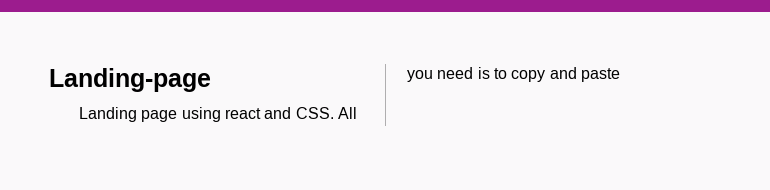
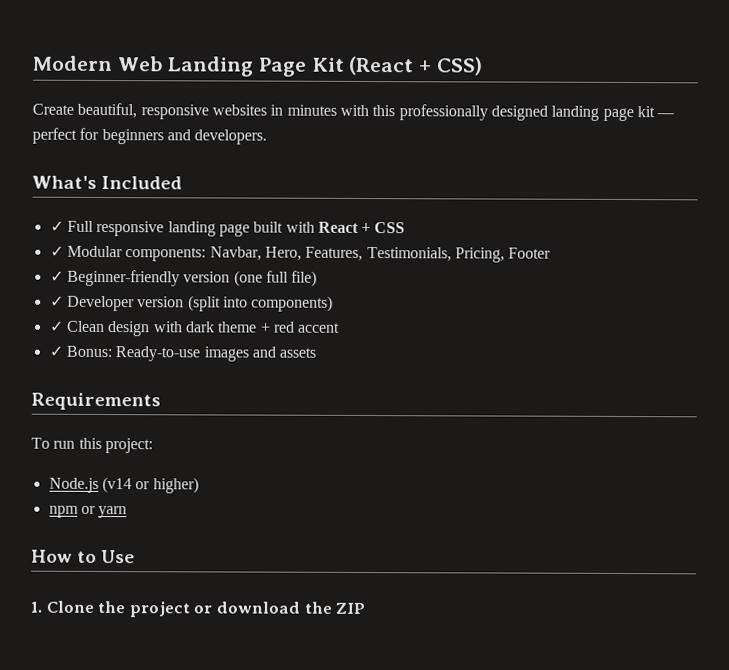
[49,68,211,92] [78,107,357,122] [407,67,620,82] Landing-page // Landing page using react and CSS. All you need is to copy and paste -> [33,55,483,77] [32,102,676,122] [32,127,268,145] [32,175,183,190] [49,220,406,237] [49,245,552,263] [49,269,318,287] [49,295,334,312] [49,320,341,337] [48,345,317,362] [31,392,161,411] [31,437,153,454] [48,476,199,494] [48,505,128,519] [31,549,136,564] [30,600,366,618] Modern Web Landing Page Kit (React + CSS) // Create beautiful, responsive websites in minutes with this professionally designed landing page kit — perfect for beginners and developers. // What's Included // ✓ Full responsive landing page built with React + CSS // ✓ Modular components: Navbar, Hero, Features, Testimonials, Pricing, Footer // ✓ Beginner-friendly version (one full file) // ✓ Developer version (split into components) // ✓ Clean design with dark theme + red accent // ✓ Bonus: Ready-to-use images and assets // Requirements // To run this project: // Node.js (v14 or higher) // npm or yarn // How to Use // 1. Clone the project or download the ZIP

